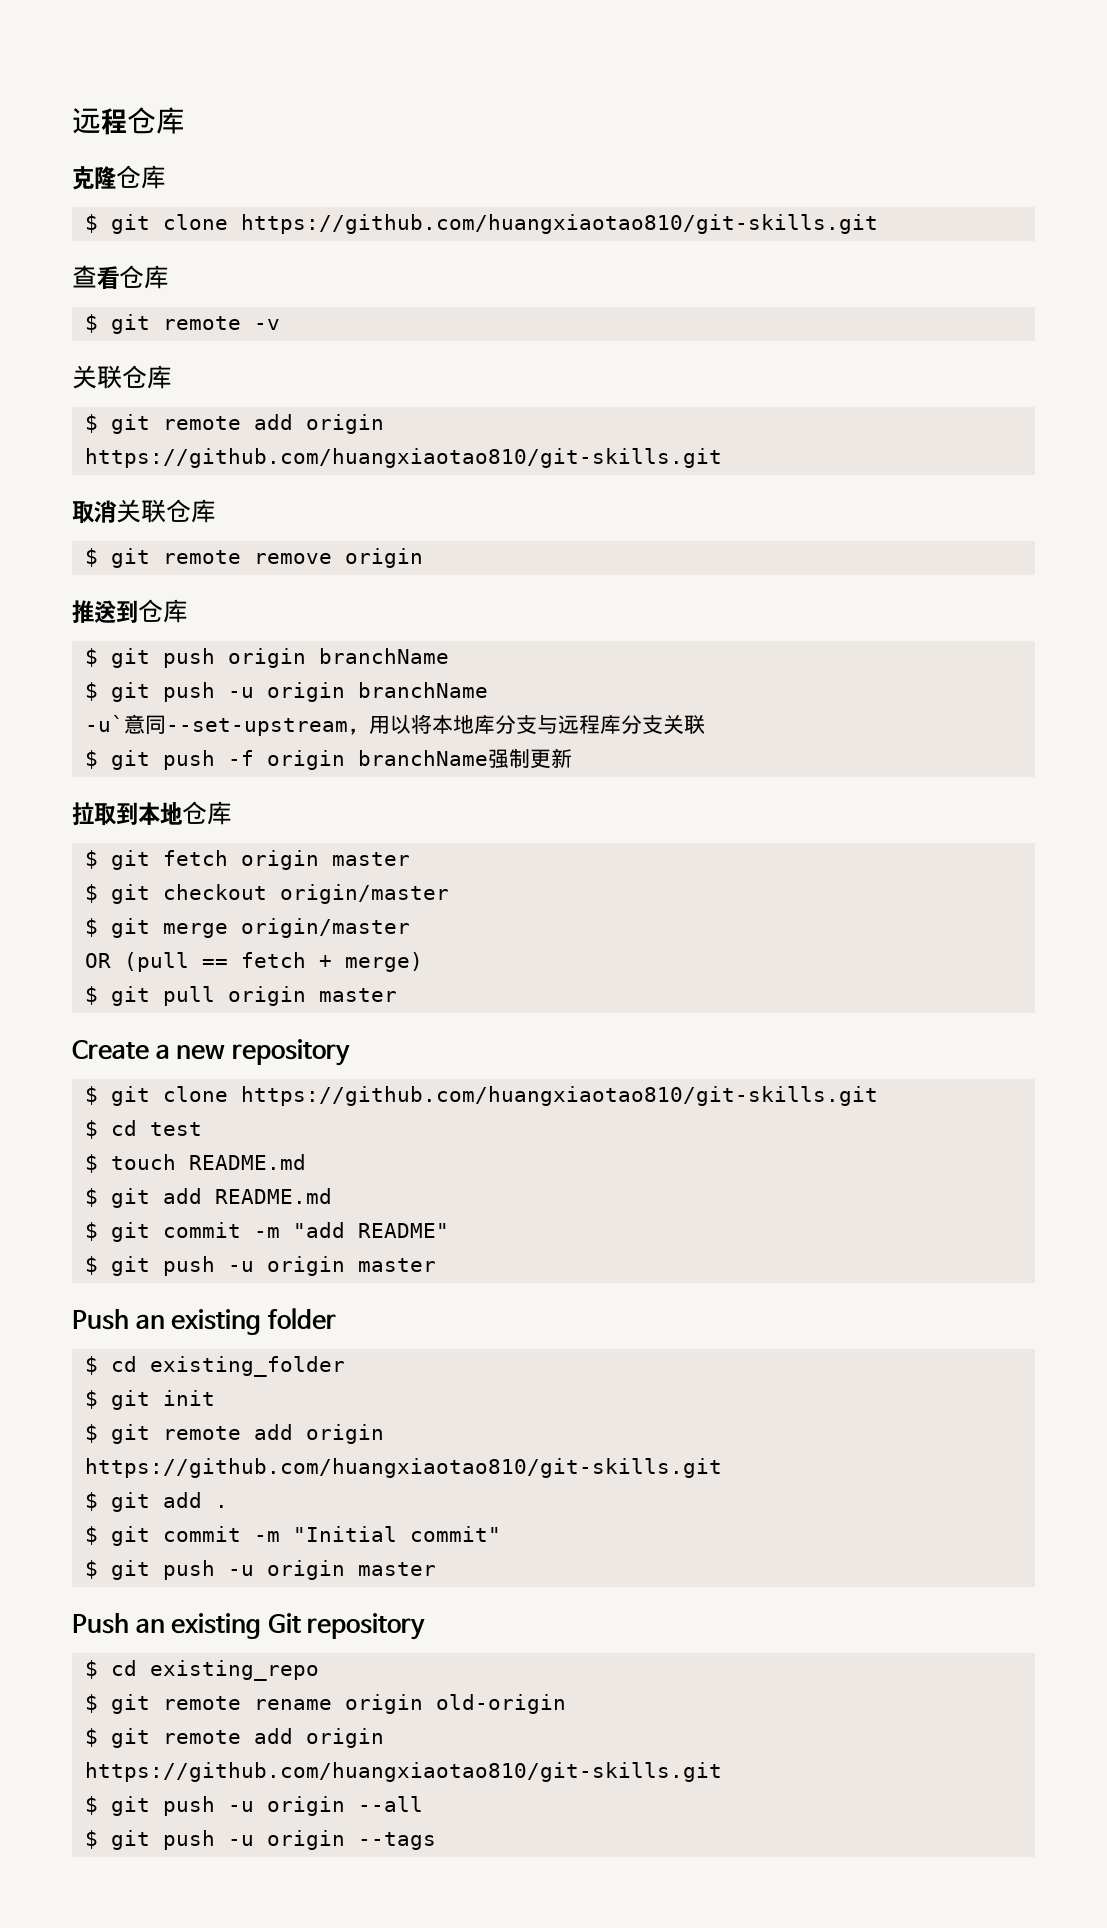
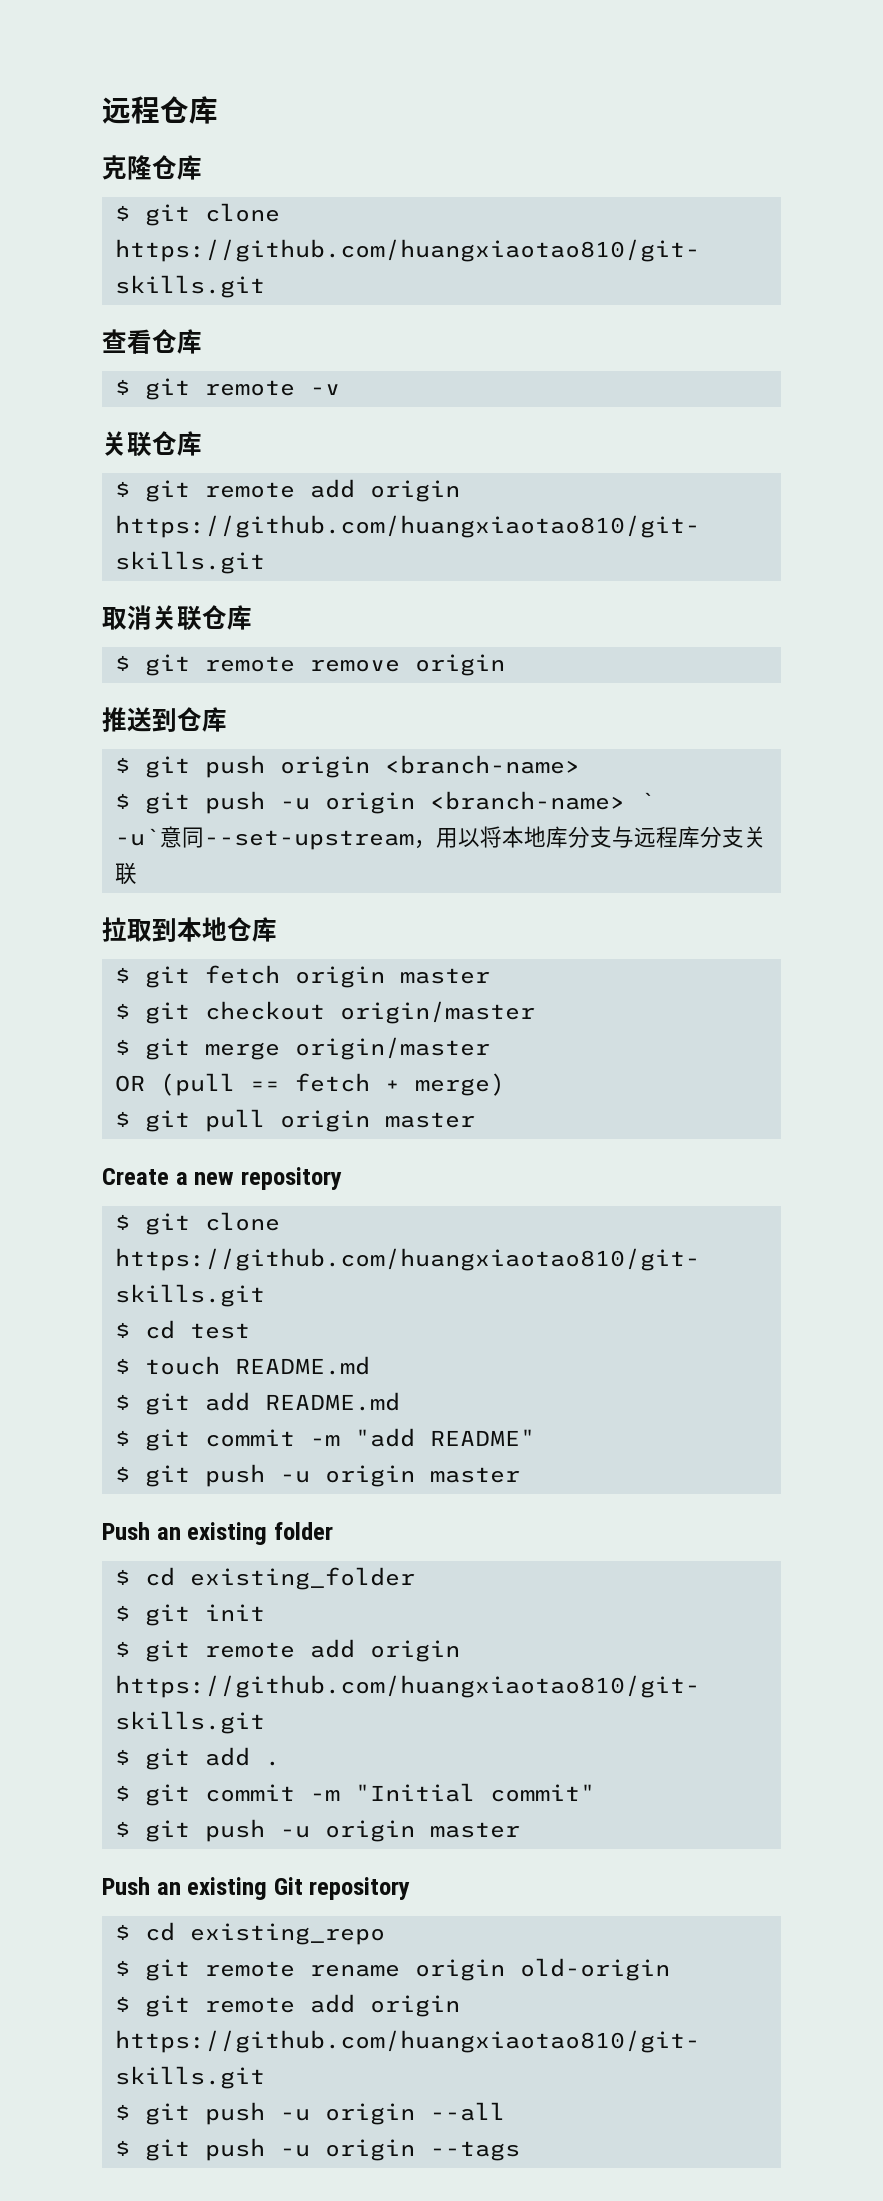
[318,648,449,664] [84,682,488,702] branchName // $ git push -u origin branchName -> [384,755,580,774] [114,791,655,814] <branch-name> // $ git push -u origin <branch-name> `
[84,748,572,770] // $ git push -f origin branchName强制更新 -> (137, 873) none

